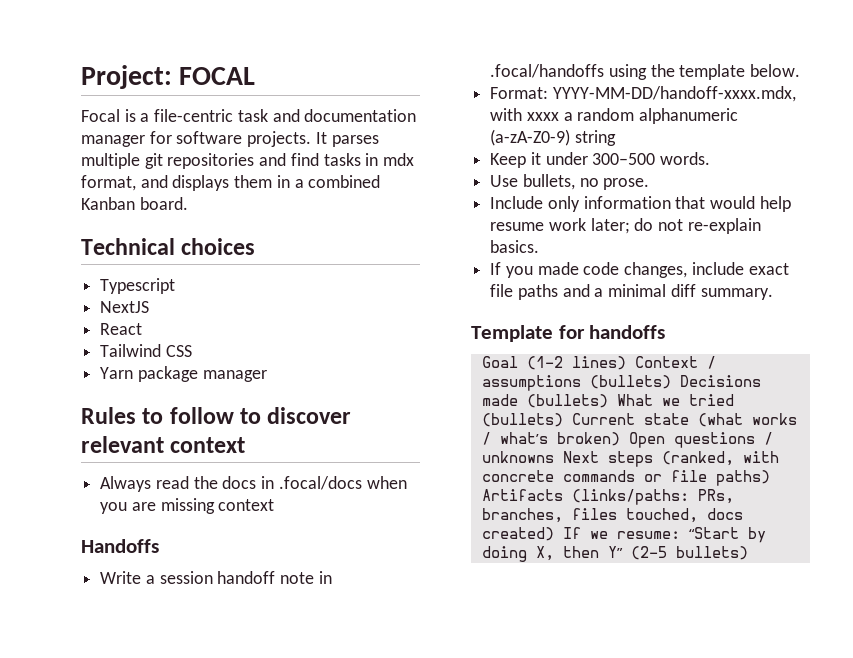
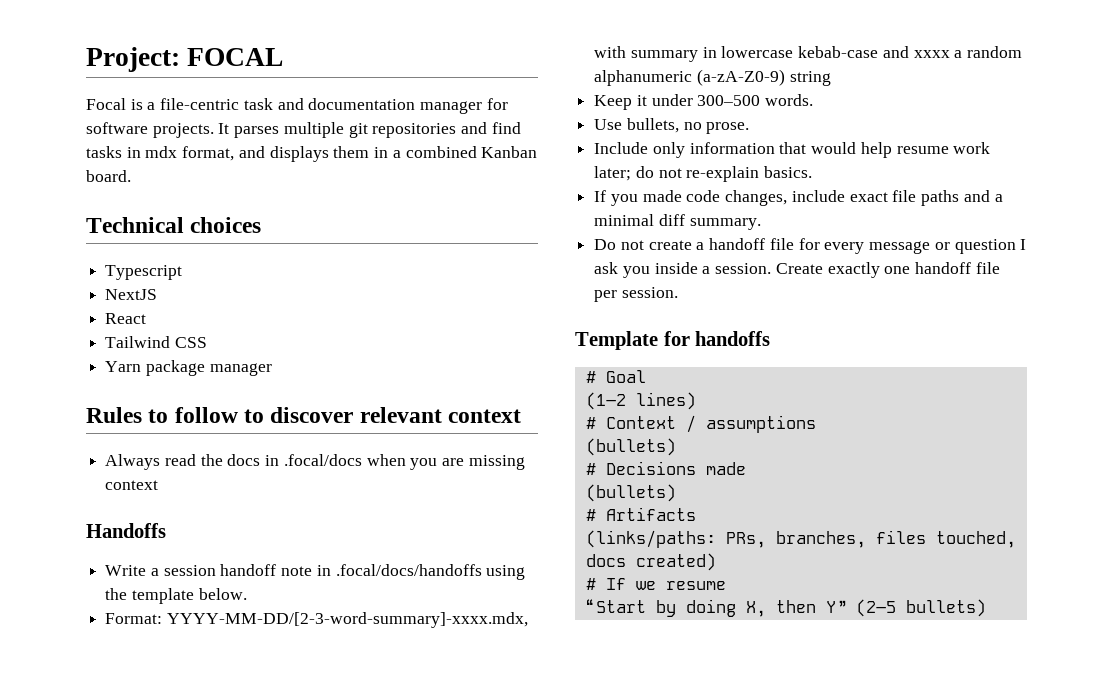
[490,64,605,78] .focal/handoffs -> [335,564,482,576] .focal/docs/handoffs
[552,86,796,102] [490,108,523,121] YYYY-MM-DD/handoff-xxxx.mdx, with -> [166,612,528,628] [594,46,909,62] YYYY-MM-DD/[2-3-word-summary]-xxxx.mdx, with summary in lowercase kebab-case and
(773, 294) none -> [594,238,1027,254] [594,262,1000,278] [594,287,678,302] // Do not create a handoff file for every message or question I ask you inside a session. Create exactly one handoff file per session.
(666, 332) none -> [585,371,596,383] #
(518, 362) none -> (646, 376) //
(626, 363) none -> [585,417,596,429] // #
[589,375,671,389] (bullets) -> [585,438,676,456] [585,463,596,475] // (bullets) // #
[526,394,734,408] [481,413,797,427] [481,432,773,448] [481,451,779,467] [481,470,770,486] (bullets) What we tried (bullets) Current state (what works / what’s broken) Open questions / unknowns Next steps (ranked, with concrete commands or file paths) -> [585,484,676,502] [585,509,596,521] // (bullets) // #
(563, 495) none -> (696, 514) //
(554, 534) none -> [585,578,596,590] // #
[616,531,680,539] resume: -> [665,581,726,590] resume //

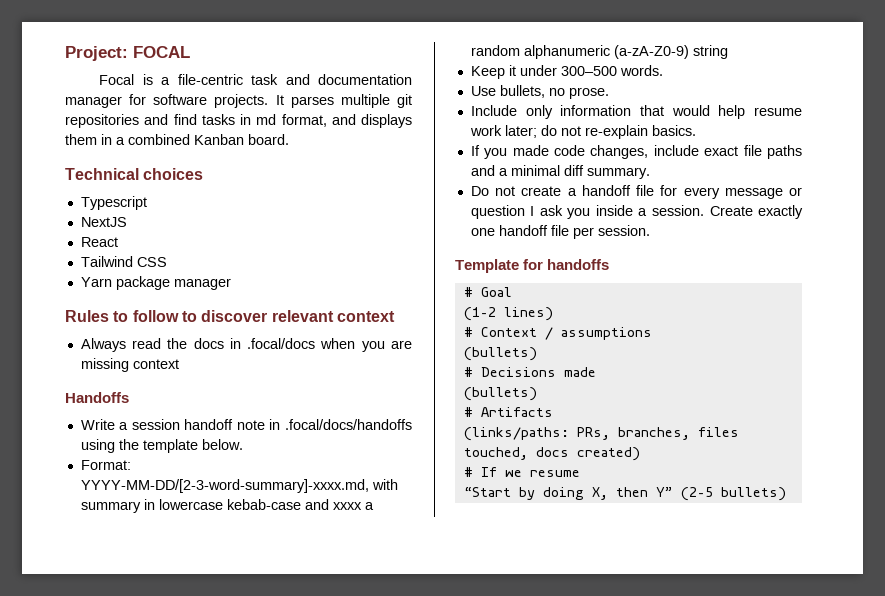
[145,146,178,158] mdx -> [256,114,277,125] md
[166,612,528,628] YYYY-MM-DD/[2-3-word-summary]-xxxx.mdx, -> [80,479,369,493] YYYY-MM-DD/[2-3-word-summary]-xxxx.md,

